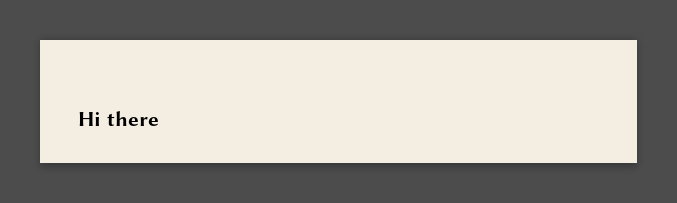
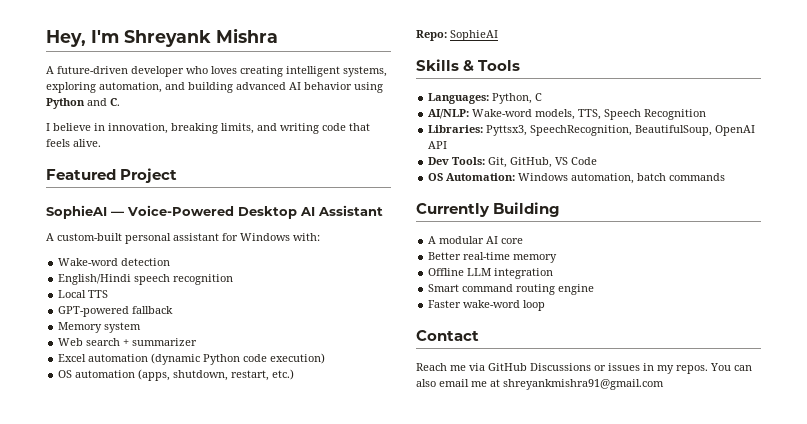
[78,111,159,126] Hi there -> [46,28,278,47] [46,66,387,77] [46,82,383,93] [46,98,120,109] [46,123,370,134] [46,139,101,147] [46,168,178,183] [46,205,383,219] [46,233,320,244] [58,258,171,266] [58,274,234,285] [58,290,109,298] [58,306,174,317] [58,322,142,333] [58,338,198,346] [58,353,326,365] [58,369,295,381] [416,30,498,41] [416,59,521,71] [428,93,543,104] [428,109,707,120] [428,125,756,136] [428,141,448,149] [428,157,598,168] [428,173,726,184] [416,202,561,217] [428,236,524,244] [428,252,558,263] [428,268,554,279] [428,284,595,295] [428,300,546,311] [416,330,479,341] [416,363,752,374] [416,379,664,390] Hey, I'm Shreyank Mishra // A future-driven developer who loves creating intelligent systems, exploring automation, and building advanced AI behavior using Python and C. // I believe in innovation, breaking limits, and writing code that feels alive. // Featured Project // SophieAI — Voice-Powered Desktop AI Assistant // A custom-built personal assistant for Windows with: // Wake-word detection // English/Hindi speech recognition // Local TTS // GPT-powered fallback // Memory system // Web search + summarizer // Excel automation (dynamic Python code execution) // OS automation (apps, shutdown, restart, etc.) // Repo: SophieAI // Skills & Tools // Languages: Python, C // AI/NLP: Wake-word models, TTS, Speech Recognition // Libraries: Pyttsx3, SpeechRecognition, BeautifulSoup, OpenAI API // Dev Tools: Git, GitHub, VS Code // OS Automation: Windows automation, batch commands // Currently Building // A modular AI core // Better real-time memory // Offline LLM integration // Smart command routing engine // Faster wake-word loop // Contact // Reach me via GitHub Discussions or issues in my repos. You can also email me at shreyankmishra91@gmail.com

